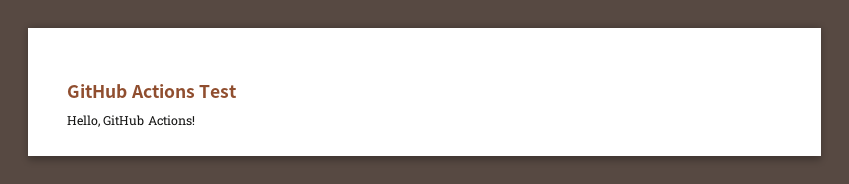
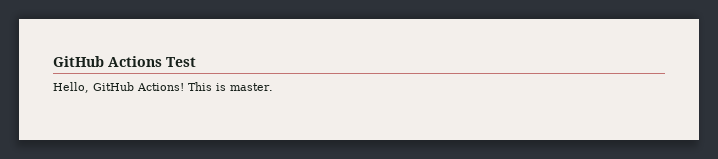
(195, 120) none -> [188,82,273,91] This is master.

